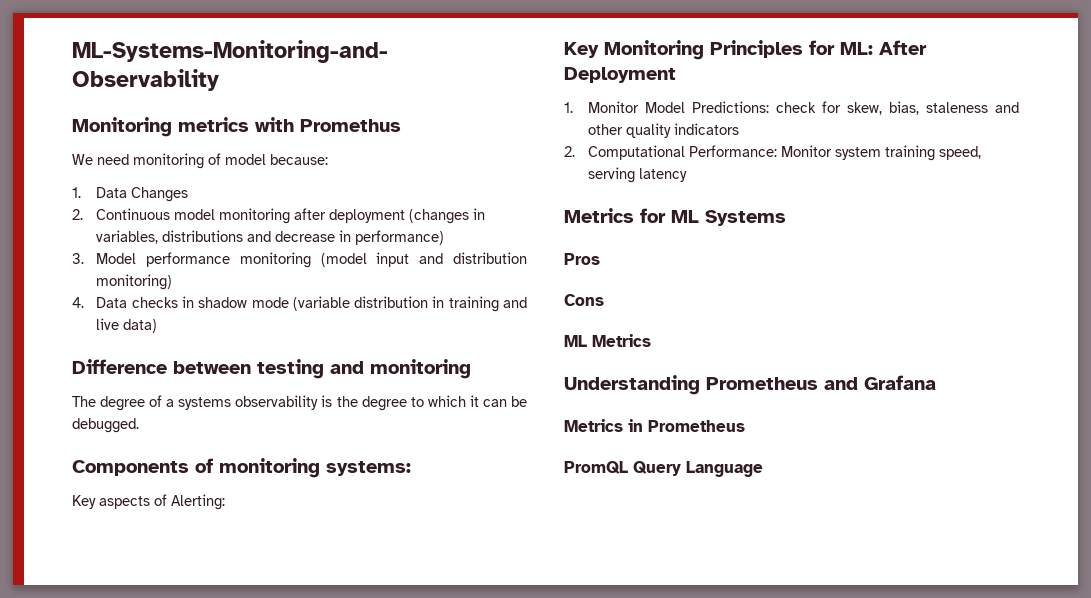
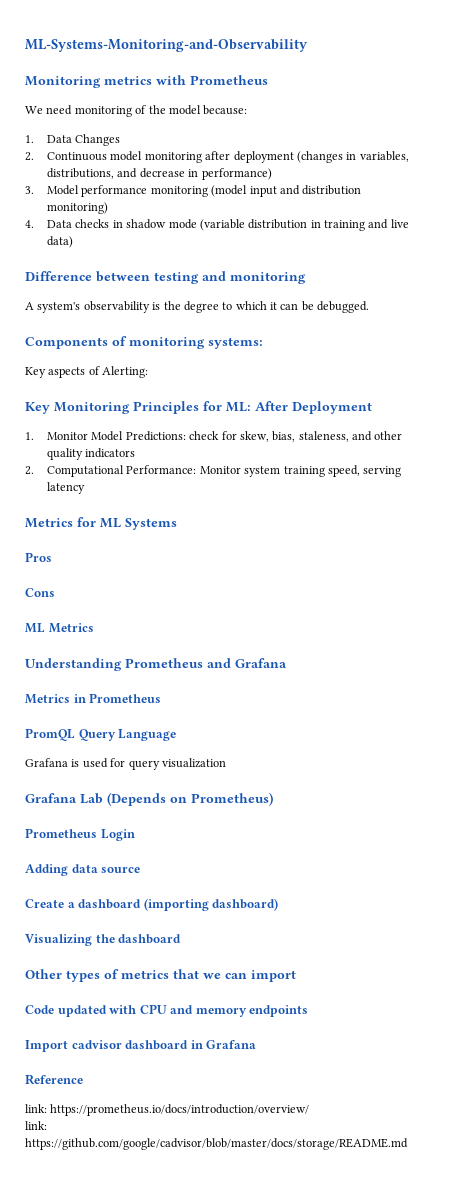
[300,119,401,132] Promethus -> [190,75,268,85] Prometheus
(221, 159) none -> [148,105,166,114] the
[162,230,244,242] distributions -> [47,168,115,179] distributions,
[72,395,232,411] The degree of a systems -> [25,302,81,313] A system's
[926,102,989,113] staleness -> [298,431,349,442] staleness,
(763, 469) none -> [25,758,226,770] [25,792,273,806] [25,828,135,841] [25,864,141,876] [25,898,279,911] [25,934,182,946] [25,969,296,982] [25,1004,309,1017] [25,1040,257,1052] [25,1074,83,1085] [25,1104,310,1116] [25,1121,47,1130] [25,1138,408,1150] // Grafana is used for query visualization // Grafana Lab (Depends on Prometheus) // Prometheus Login // Adding data source // Create a dashboard (importing dashboard) // Visualizing the dashboard // Other types of metrics that we can import // Code updated with CPU and memory endpoints // Import cadvisor dashboard in Grafana // Reference // link: https://prometheus.io/docs/introduction/overview/ // link: https://github.com/google/cadvisor/blob/master/docs/storage/README.md

